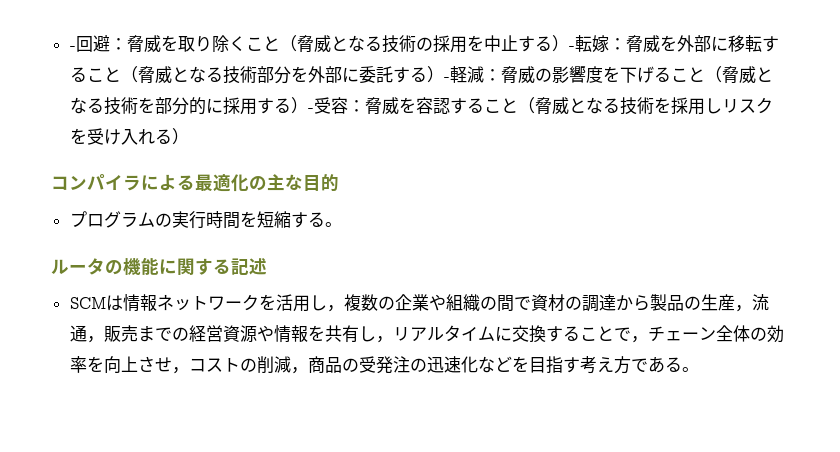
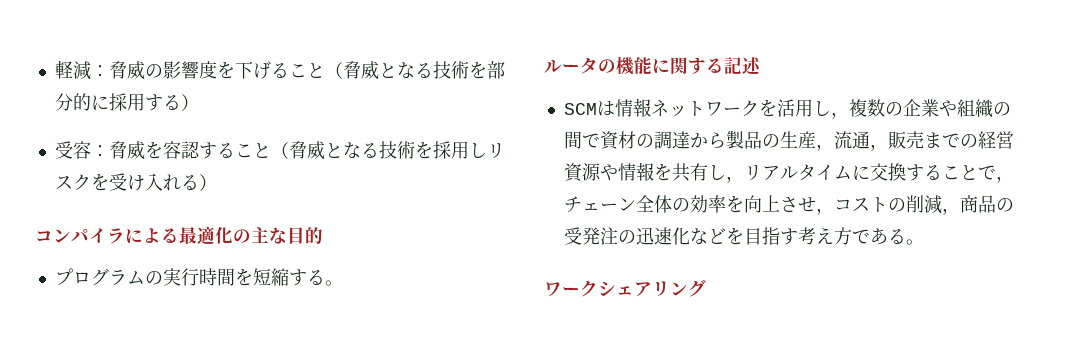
[69,35,779,53] [69,66,450,84] -回避：脅威を取り除くこと（脅威となる技術の採用を中止する）-転嫁：脅威を外部に移転すること（脅威となる技術部分を外部に委託する）- -> (54, 69) none
[307,108,314,112] - -> (199, 102) //
(699, 369) none -> [544,280,706,297] // ワークシェアリング

